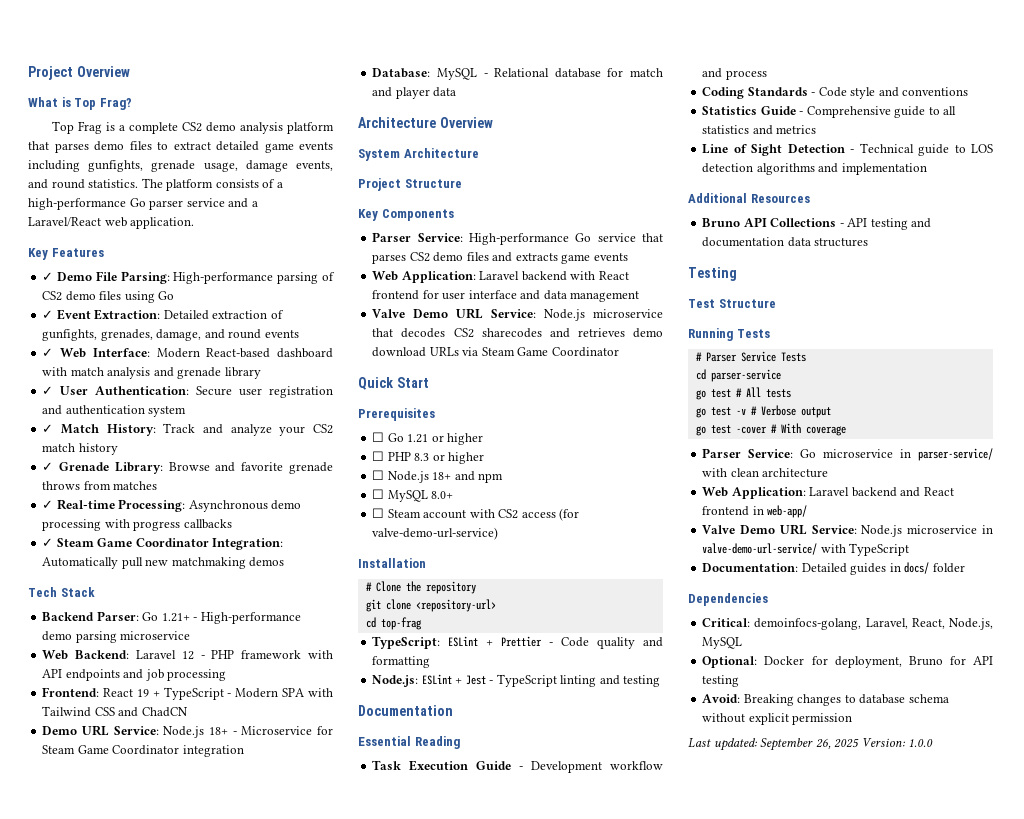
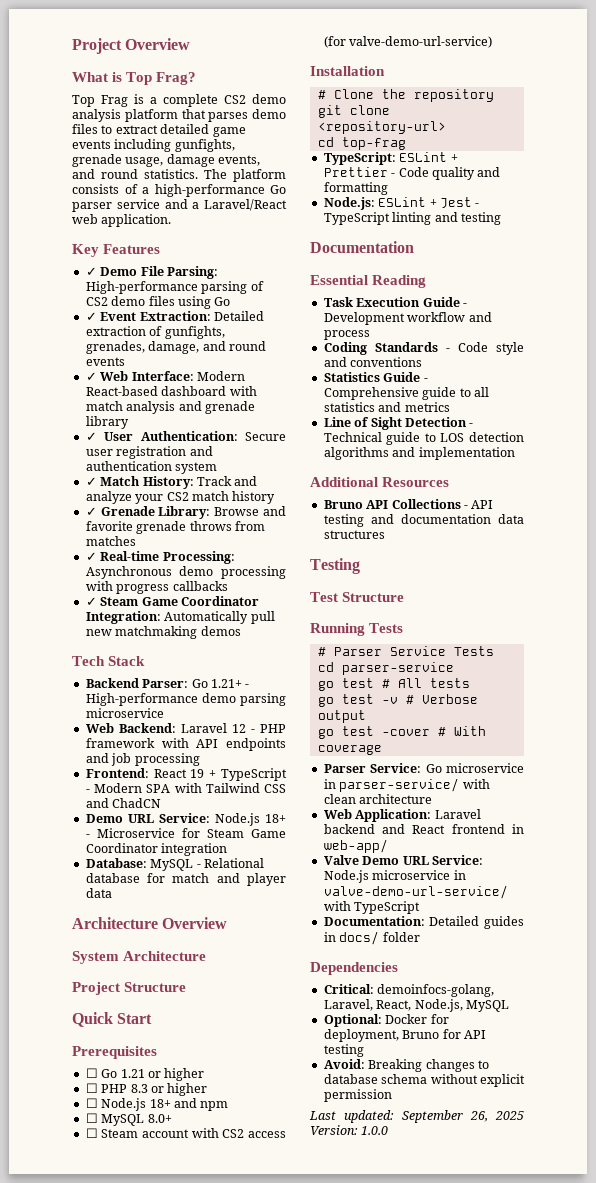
[358,209,454,221] [372,232,663,245] [372,252,628,264] [372,271,629,283] [372,290,640,302] [372,308,663,321] [372,328,663,338] [372,347,619,357] // Key Components // Parser Service: High-performance Go service that parses CS2 demo files and extracts game events // Web Application: Laravel backend with React frontend for user interface and data management // Valve Demo URL Service: Node.js microservice that decodes CS2 sharecodes and retrieves demo download URLs via Steam Game Coordinator -> (187, 987) none

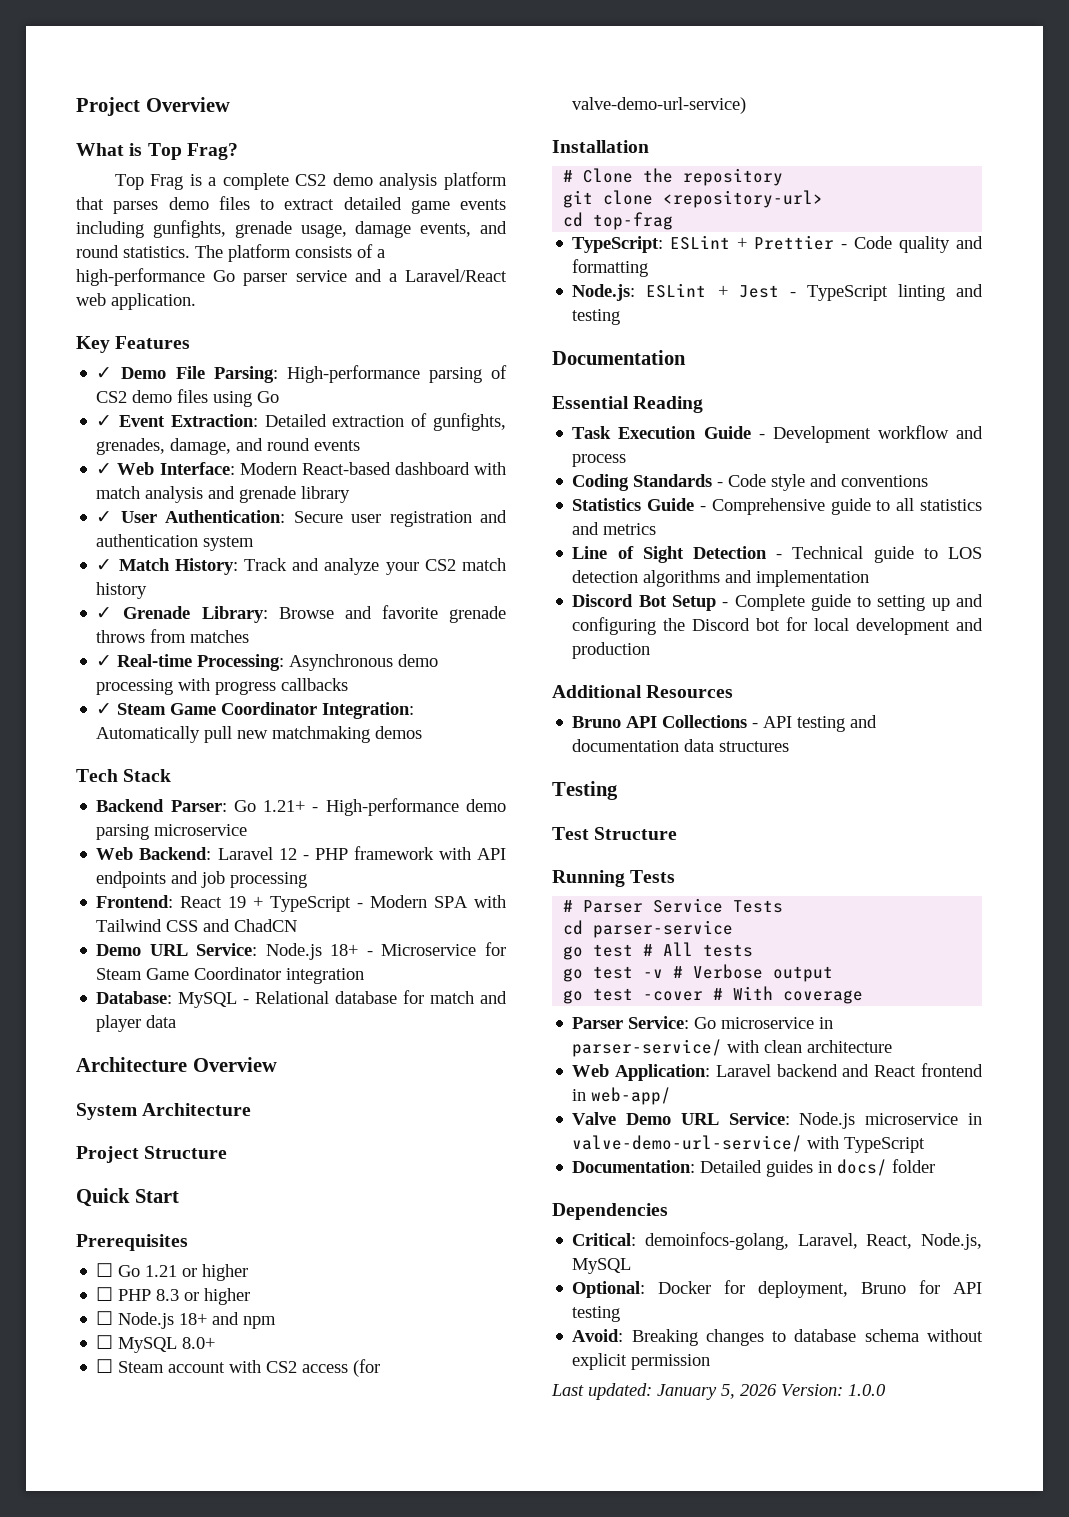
(515, 453) none -> [572,594,983,611] [572,617,983,635] [572,642,651,659] // Discord Bot Setup - Complete guide to setting up and configuring the Discord bot for local development and production
[402,1110,524,1123] September 26, 2025 -> [657,1384,777,1400] January 5, 2026

